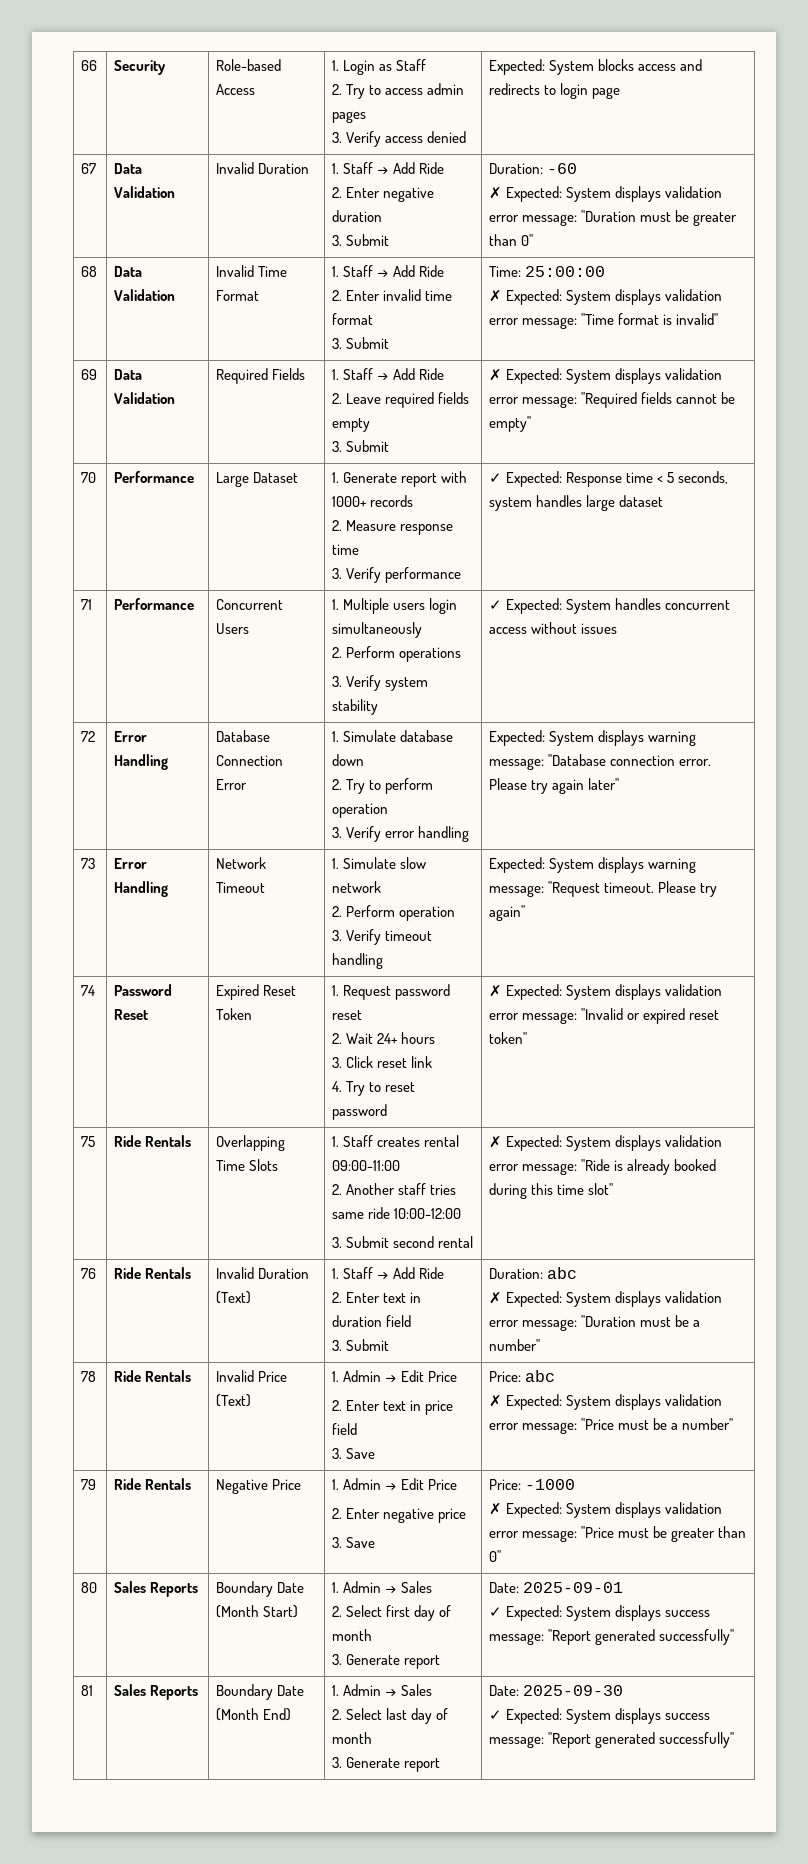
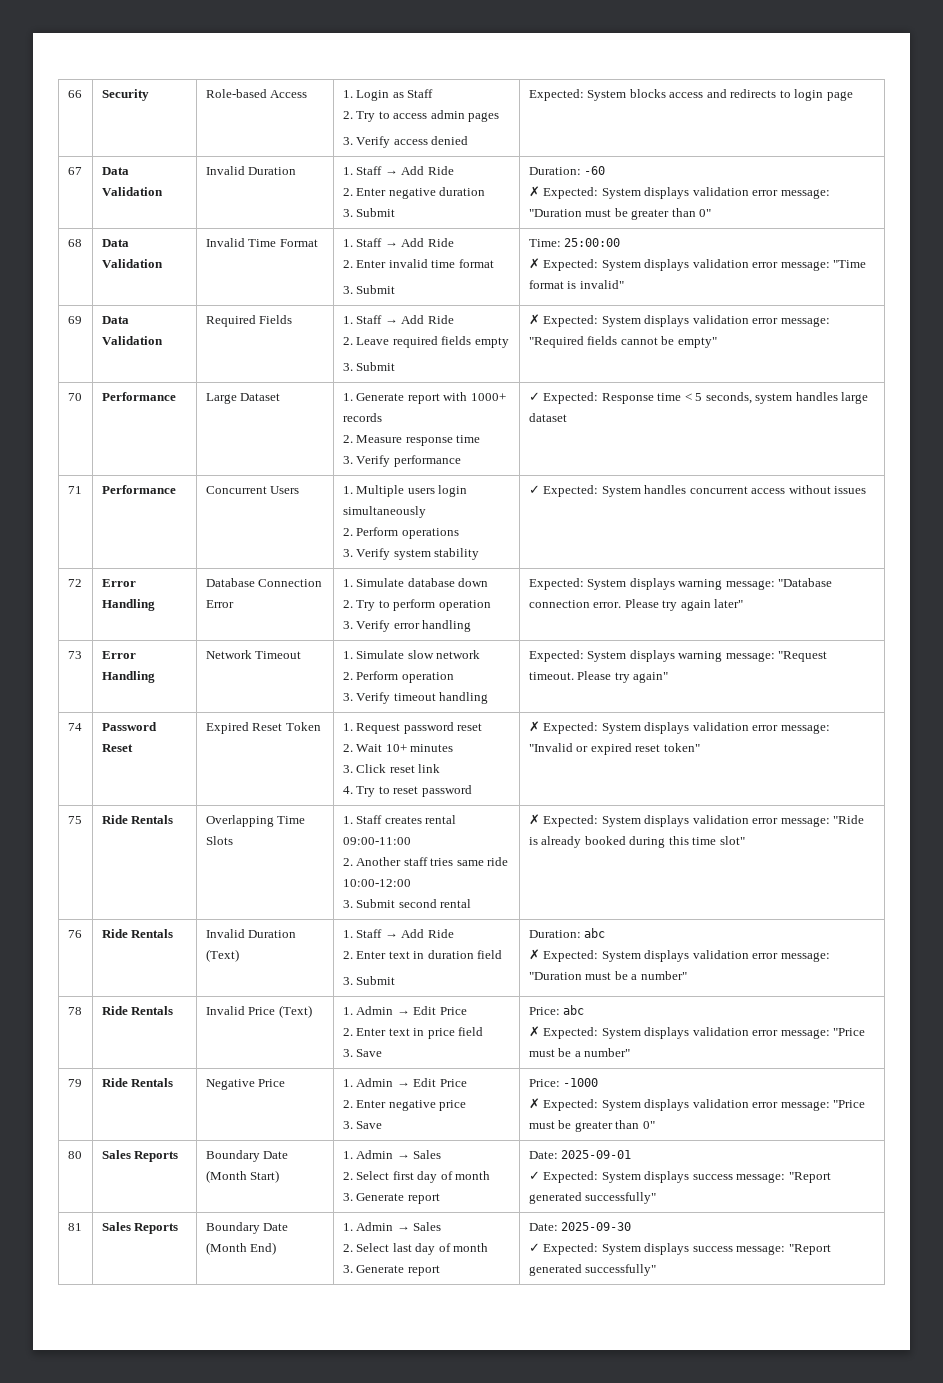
[377,1032,436,1044] 24+ hours -> [385,744,454,752] 10+ minutes

